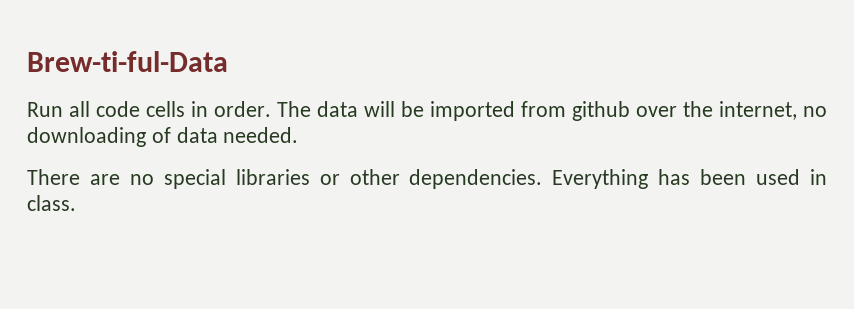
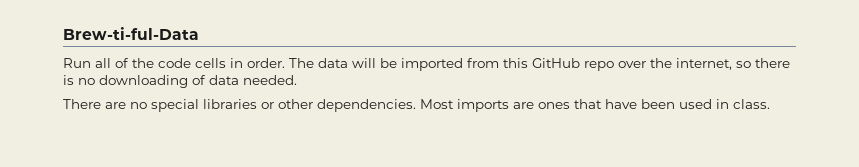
(90, 109) none -> [115,58,154,68] of the
[572,101,797,121] github over the internet, -> [503,58,790,71] [63,75,74,85] this GitHub repo over the internet, so there is
[552,169,691,189] Everything has -> [420,99,637,112] Most imports are ones that have

